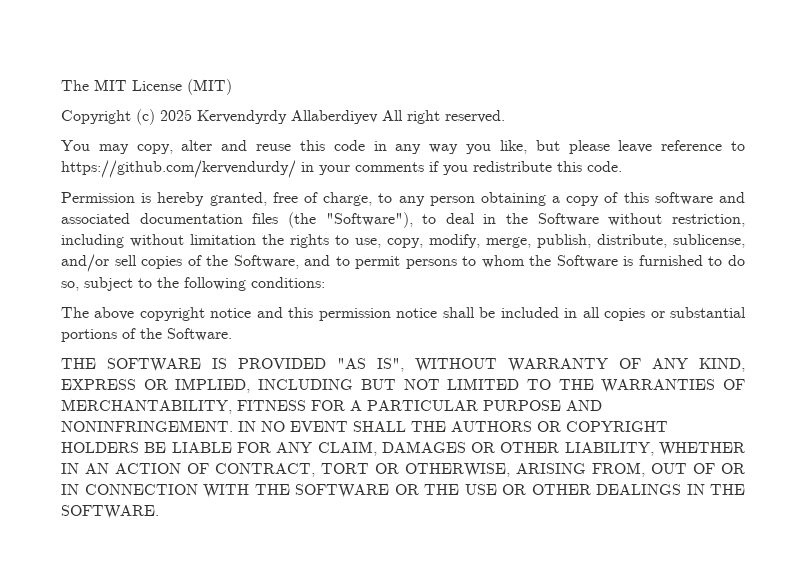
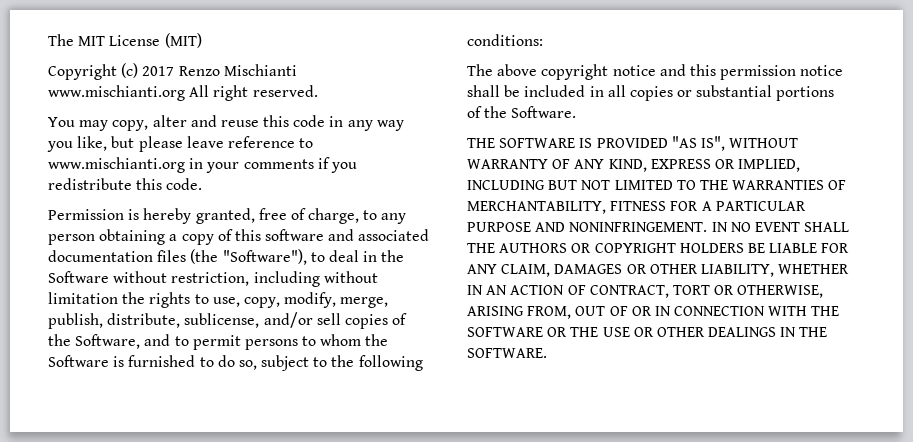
[160,109,378,124] 2025 Kervendyrdy Allaberdiyev -> [142,64,297,76] [48,85,185,101] 2017 Renzo Mischianti www.mischianti.org
[61,160,296,178] https://github.com/kervendurdy/ -> [48,157,185,173] www.mischianti.org

